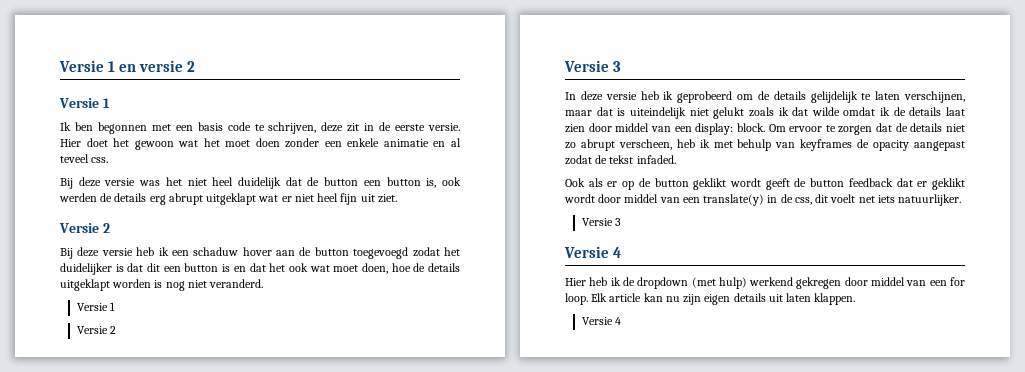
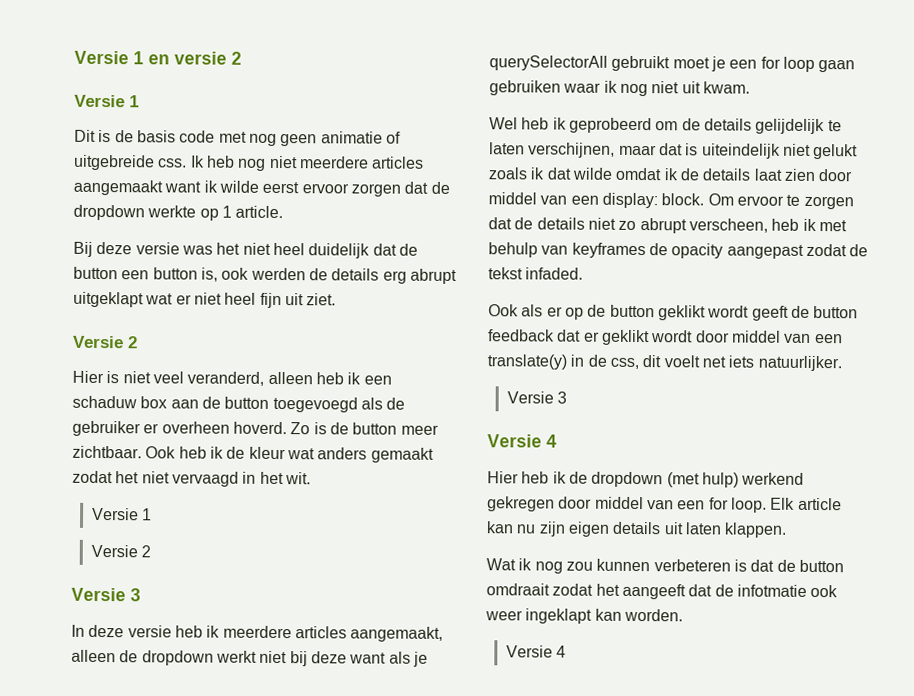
[60,122,461,134] [60,138,462,150] [60,154,109,163] Ik ben begonnen met een basis code te schrijven, deze zit in de eerste versie. Hier doet het gewoon wat het moet doen zonder een enkele animatie en al teveel css. -> [74,129,401,147] [73,154,425,171] [73,179,450,197] [73,204,284,221] Dit is de basis code met nog geen animatie of uitgebreide css. Ik heb nog niet meerdere articles aangemaakt want ik wilde eerst ervoor zorgen dat de dropdown werkte op 1 article.
[60,247,133,259] Bij deze versie -> [72,370,313,386] Hier is niet veel veranderd, alleen
[242,247,272,256] hover -> [140,396,168,409] box
[412,247,460,257] [60,263,460,275] [60,279,264,291] zodat het duidelijker is dat dit een button is en dat het ook wat moet doen, hoe de details uitgeklapt worden is nog niet veranderd. -> [360,397,406,410] [72,420,439,437] [72,445,434,463] [72,470,311,487] als de gebruiker er overheen hoverd. Zo is de button meer zichtbaar. Ook heb ik de kleur wat anders gemaakt zodat het niet vervaagd in het wit.
(674, 95) none -> [222,625,444,642] [71,649,428,667] [489,55,856,73] [489,80,750,97] [489,117,567,130] meerdere articles aangemaakt, alleen de dropdown werkt niet bij deze want als je querySelectorAll gebruikt moet je een for loop gaan gebruiken waar ik nog niet uit kwam. // Wel heb ik
(856, 299) none -> [486,558,844,574] [486,583,839,600] [485,608,683,624] // Wat ik nog zou kunnen verbeteren is dat de button omdraait zodat het aangeeft dat de infotmatie ook weer ingeklapt kan worden.

